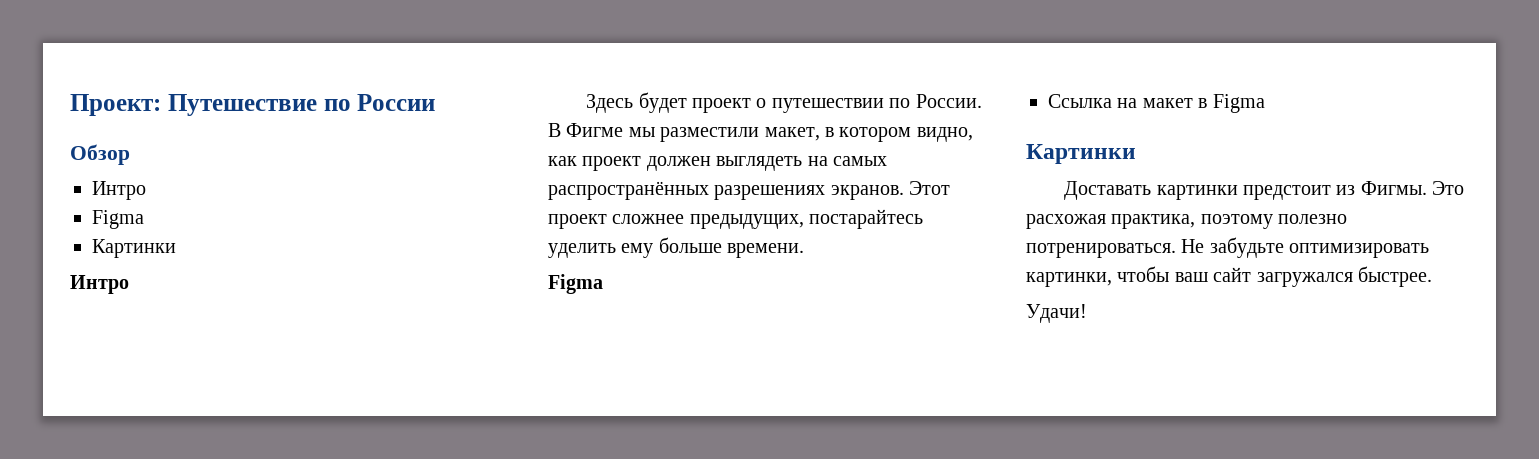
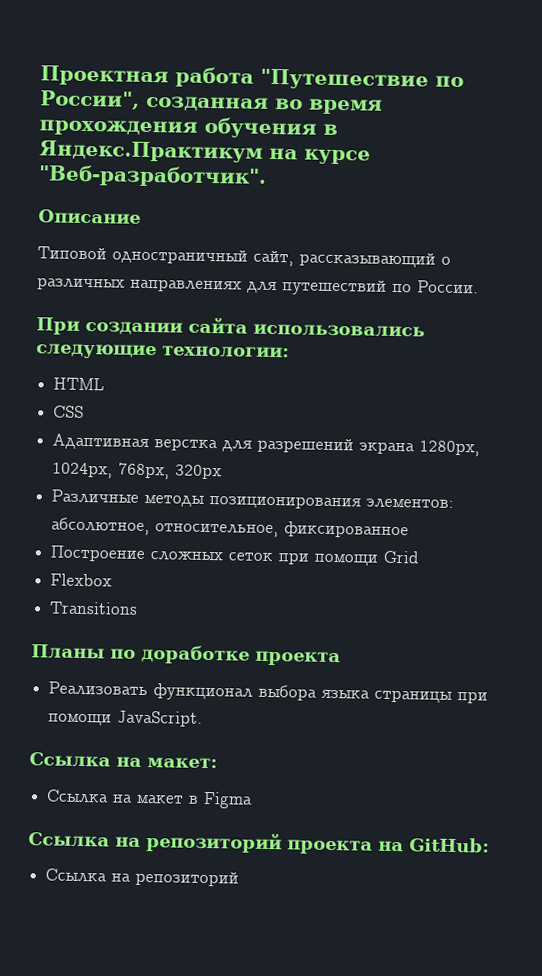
[70,94,436,116] [70,144,130,165] [92,181,146,200] [92,210,144,229] [92,239,176,258] [70,275,129,294] [586,92,982,113] [548,123,973,142] [548,156,887,171] [548,181,951,200] [548,209,924,229] [548,237,805,258] [548,274,603,294] Проект: Путешествие по России // Обзор // Интро // Figma // Картинки // Интро // Здесь будет проект о путешествии по России. В Фигме мы разместили макет, в котором видно, как проект должен выглядеть на самых распространённых разрешениях экранов. Этот проект сложнее предыдущих, постарайтесь уделить ему больше времени. // Figma -> [40,65,464,91] [40,90,383,115] [39,116,338,139] [39,140,371,165] [38,164,267,188] [38,209,141,224] [37,246,451,268] [37,277,479,296] [36,316,425,338] [36,343,290,360] [53,377,106,391] [53,405,85,418] [52,433,481,457] [52,462,223,480] [51,489,455,510] [51,517,410,539] [50,545,421,566] [50,573,113,587] [49,601,139,615] [31,644,341,667] [48,681,489,704] [48,710,204,727] [29,752,218,769] Проектная работа "Путешествие по России", созданная во время прохождения обучения в Яндекс.Практикум на курсе "Веб-разработчик". // Описание // Типовой одностраничный сайт, рассказывающий о различных направлениях для путешествий по России. // При создании сайта использовались следующие технологии: // HTML // CSS // Адаптивная верстка для разрешений экрана 1280px, 1024px, 768px, 320px // Различные методы позиционирования элементов: абсолютное, относительное, фиксированное // Построение сложных сеток при помощи Grid // Flexbox // Transitions // Планы по доработке проекта // Реализовать функционал выбора языка страницы при помощи JavaScript. // Ссылка на макет:
[1026,144,1136,164] [1064,181,1465,200] [1026,214,1348,229] [1026,237,1430,258] [1026,266,1432,287] [1026,304,1087,323] Картинки // Доставать картинки предстоит из Фигмы. Это расхожая практика, поэтому полезно потренироваться. Не забудьте оптимизировать картинки, чтобы ваш сайт загружался быстрее. // Удачи! -> [28,831,490,855] [45,868,240,887] Ссылка на репозиторий проекта на GitHub: // Ссылка на репозиторий

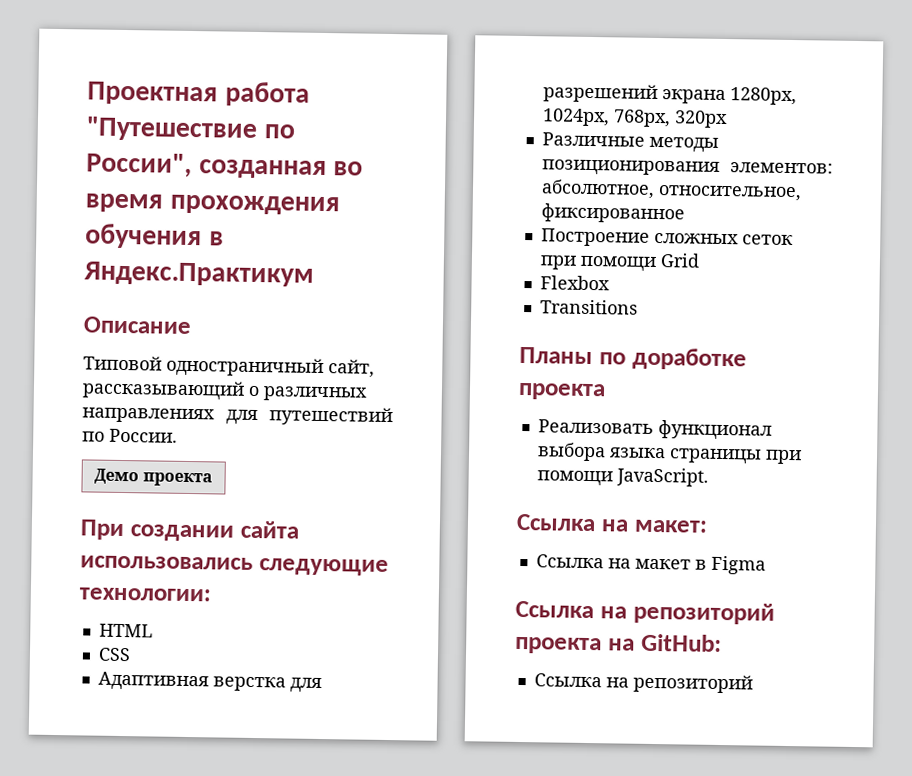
[269,147,371,165] [38,164,267,188] на курсе "Веб-разработчик". -> (314, 274) none
(479, 287) none -> [94,468,213,487] // Демо проекта

